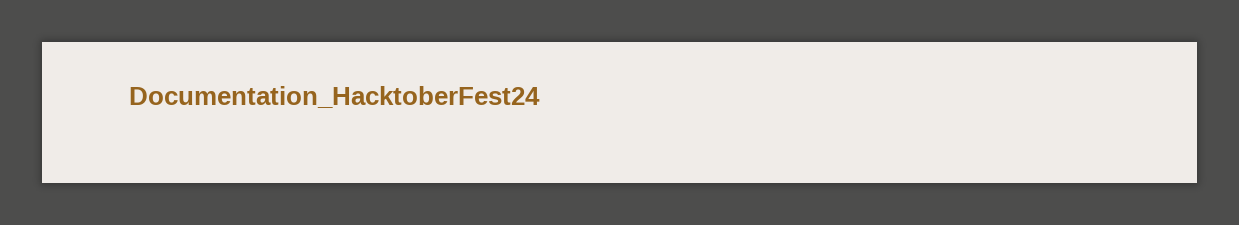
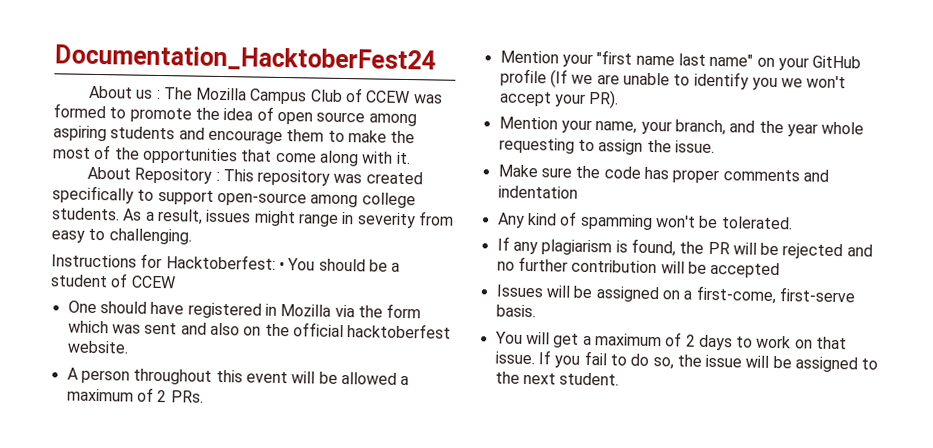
(540, 97) none -> [87,85,443,105] [53,103,417,127] [53,125,416,144] [53,144,411,167] [86,166,423,186] [52,185,416,209] [52,207,454,229] [51,228,192,245] [51,253,401,272] [50,273,176,289] [67,300,422,319] [67,320,452,339] [66,340,129,354] [66,367,410,386] [66,387,204,403] [499,50,862,71] [499,68,847,91] [498,89,620,109] [498,116,865,137] [498,137,715,155] [497,164,829,184] [497,185,578,199] [496,211,793,231] [496,236,873,260] [496,256,781,279] [495,284,856,305] [495,304,536,318] [494,331,848,351] [494,350,879,373] [494,371,620,386] // About us : The Mozilla Campus Club of CCEW was formed to promote the idea of open source among aspiring students and encourage them to make the most of the opportunities that come along with it. // About Repository : This repository was created specifically to support open-source among college students. As a result, issues might range in severity from easy to challenging. // Instructions for Hacktoberfest: • You should be a student of CCEW // One should have registered in Mozilla via the form which was sent and also on the official hacktoberfest website. // A person throughout this event will be allowed a maximum of 2 PRs. // Mention your "first name last name" on your GitHub profile (If we are unable to identify you we won't accept your PR). // Mention your name, your branch, and the year whole requesting to assign the issue. // Make sure the code has proper comments and indentation // Any kind of spamming won't be tolerated. // If any plagiarism is found, the PR will be rejected and no further contribution will be accepted // Issues will be assigned on a first-come, first-serve basis. // You will get a maximum of 2 days to work on that issue. If you fail to do so, the issue will be assigned to the next student.

